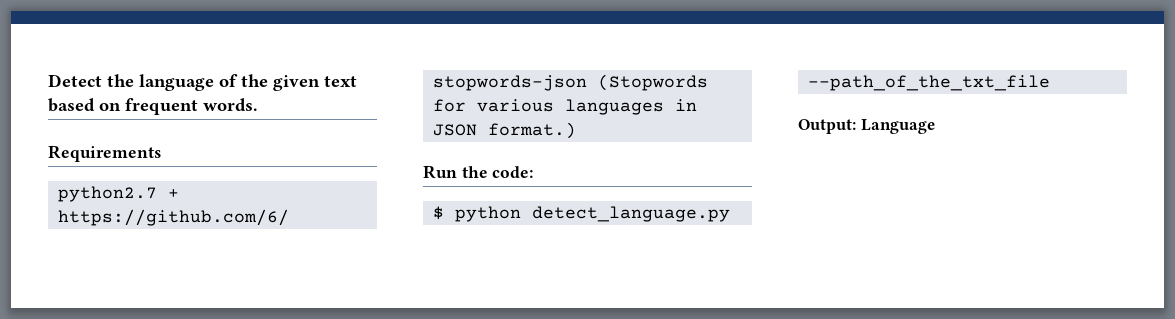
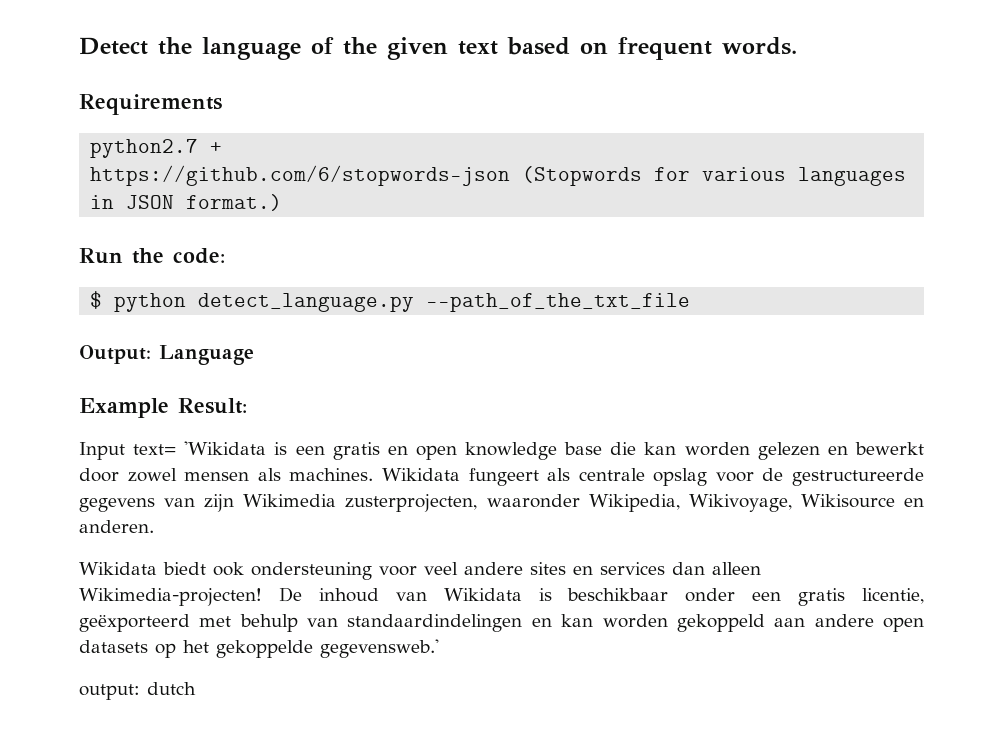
(935, 126) none -> [79,398,247,418] [79,441,924,460] [79,468,925,486] [79,494,924,512] [79,520,154,533] [79,562,761,580] [79,587,924,606] [79,614,925,632] [79,639,439,658] [79,682,196,700] // Example Result: // Input text= 'Wikidata is een gratis en open knowledge base die kan worden gelezen en bewerkt door zowel mensen als machines. Wikidata fungeert als centrale opslag voor de gestructureerde gegevens van zijn Wikimedia zusterprojecten, waaronder Wikipedia, Wikivoyage, Wikisource en anderen. // Wikidata biedt ook ondersteuning voor veel andere sites en services dan alleen Wikimedia-projecten! De inhoud van Wikidata is beschikbaar onder een gratis licentie, geëxporteerd met behulp van standaardindelingen en kan worden gekoppeld aan andere open datasets op het gekoppelde gegevensweb.' // output: dutch

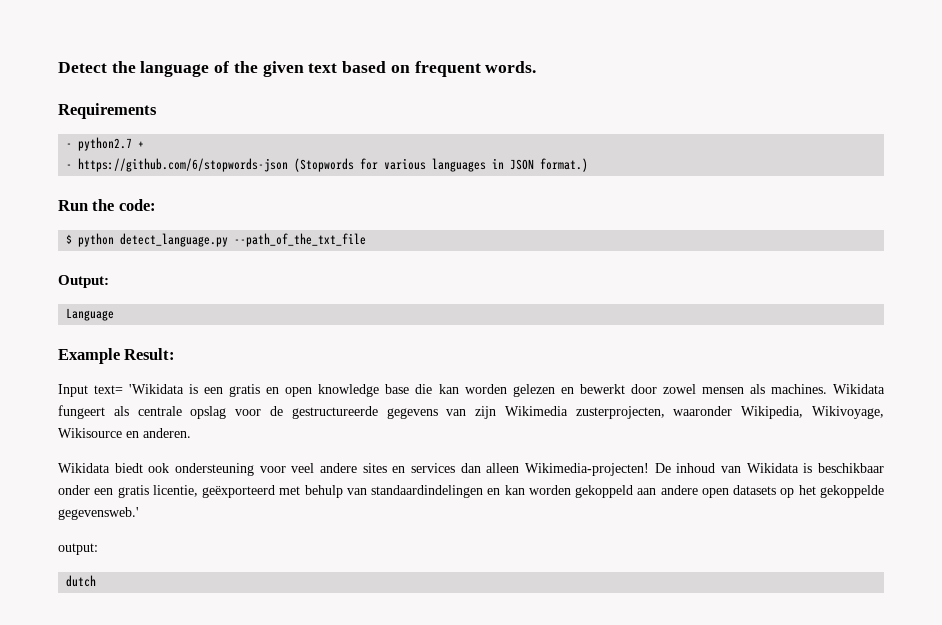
(222, 104) none -> [66,143,73,148] -
(223, 147) none -> [66,164,73,169] -
(151, 354) none -> (109, 281) //
(140, 692) none -> (98, 549) //

